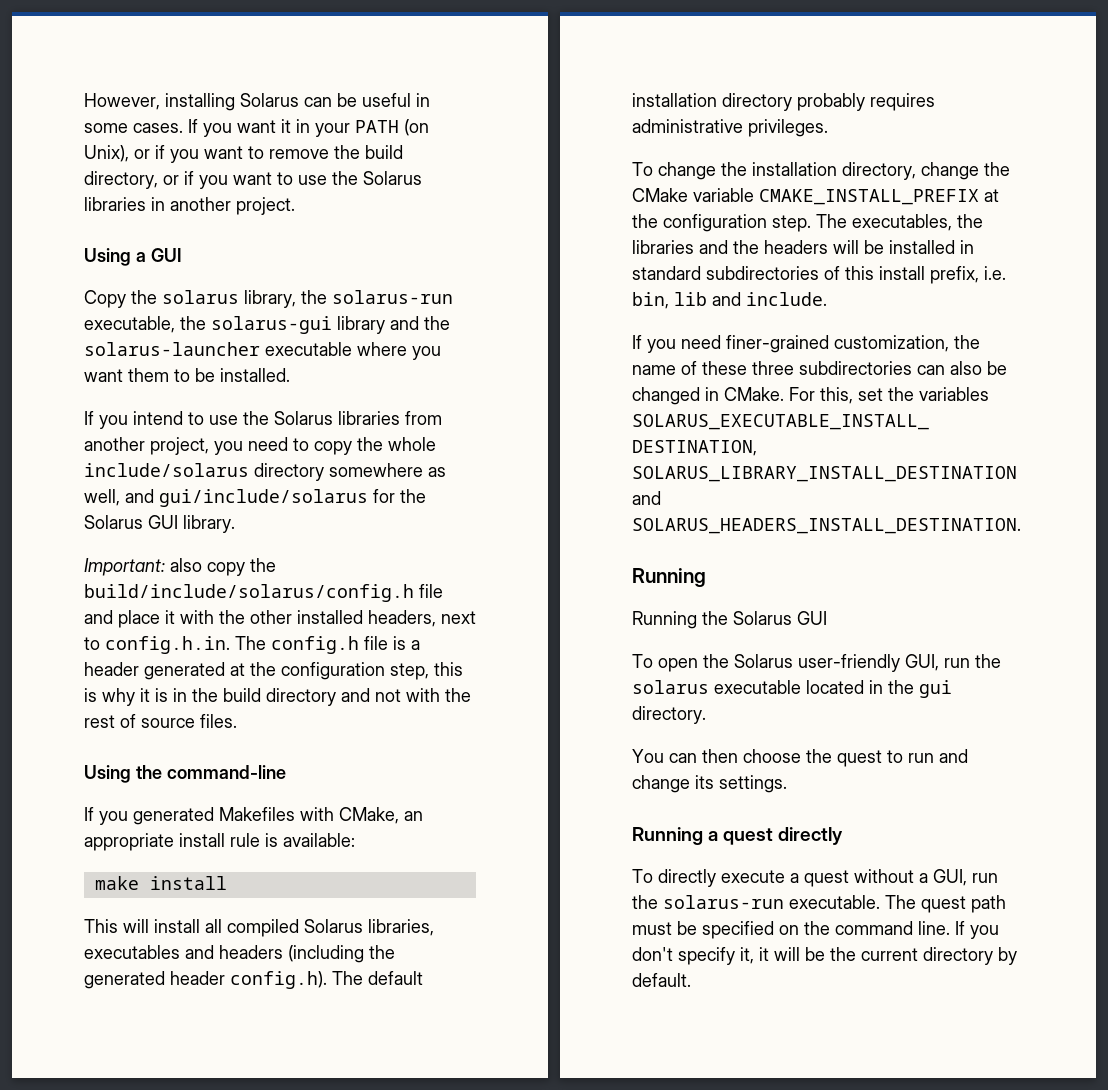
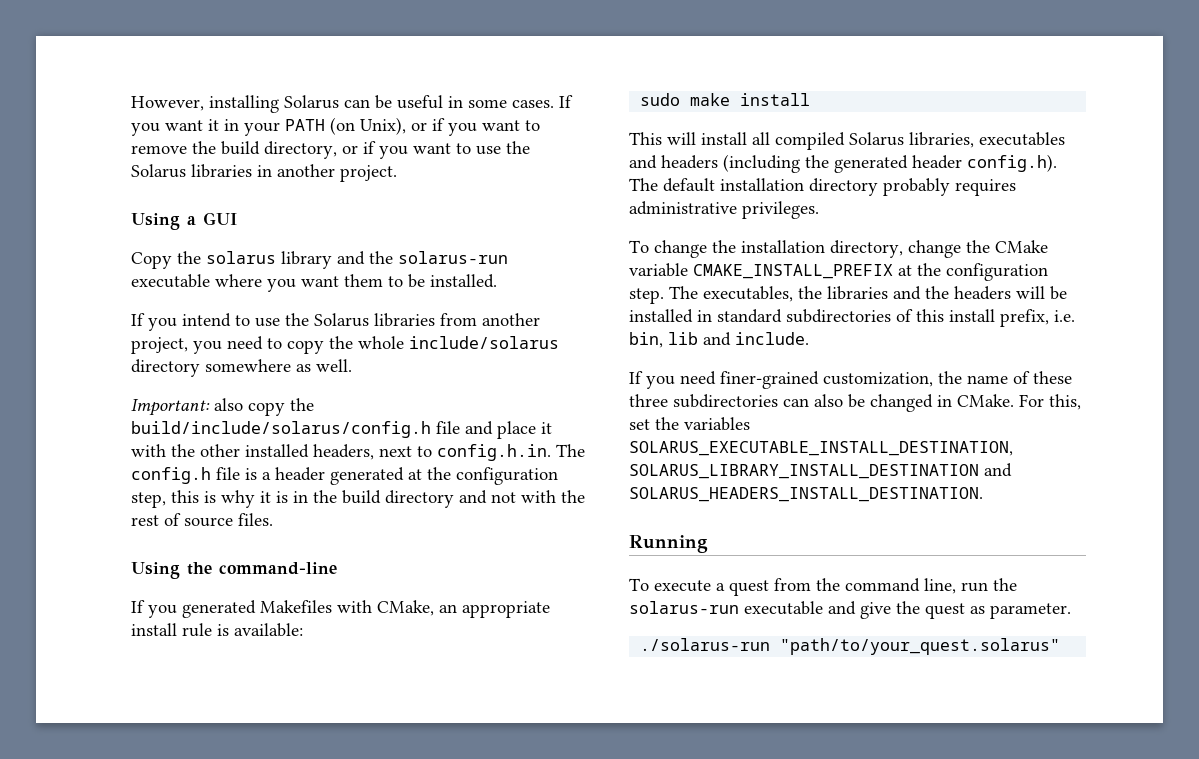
[244,290,453,308] [84,316,332,334] library, the solarus-run executable, the solarus-gui -> (276, 257) none
[84,342,260,356] solarus-launcher -> [398,251,508,264] solarus-run
[84,489,426,507] [84,515,235,533] well, and gui/include/solarus for the Solarus GUI library. -> [316,359,352,372] well.
(355, 840) none -> [640,93,681,106] sudo
[632,611,827,629] [632,654,1001,672] [632,680,952,698] [632,706,706,724] [632,749,968,767] [632,775,787,793] [632,827,844,845] [632,869,998,887] [632,895,1006,913] [632,921,999,939] [632,947,1017,965] [632,973,691,987] Running the Solarus GUI // To open the Solarus user-friendly GUI, run the solarus executable located in the gui directory. // You can then choose the quest to run and change its settings. // Running a quest directly // To directly execute a quest without a GUI, run the solarus-run executable. The quest path must be specified on the command line. If you don't specify it, it will be the current directory by default. -> [629,578,1017,596] [629,601,1071,619] [640,638,1061,655] To execute a quest from the command line, run the solarus-run executable and give the quest as parameter. // ./solarus-run "path/to/your_quest.solarus"

